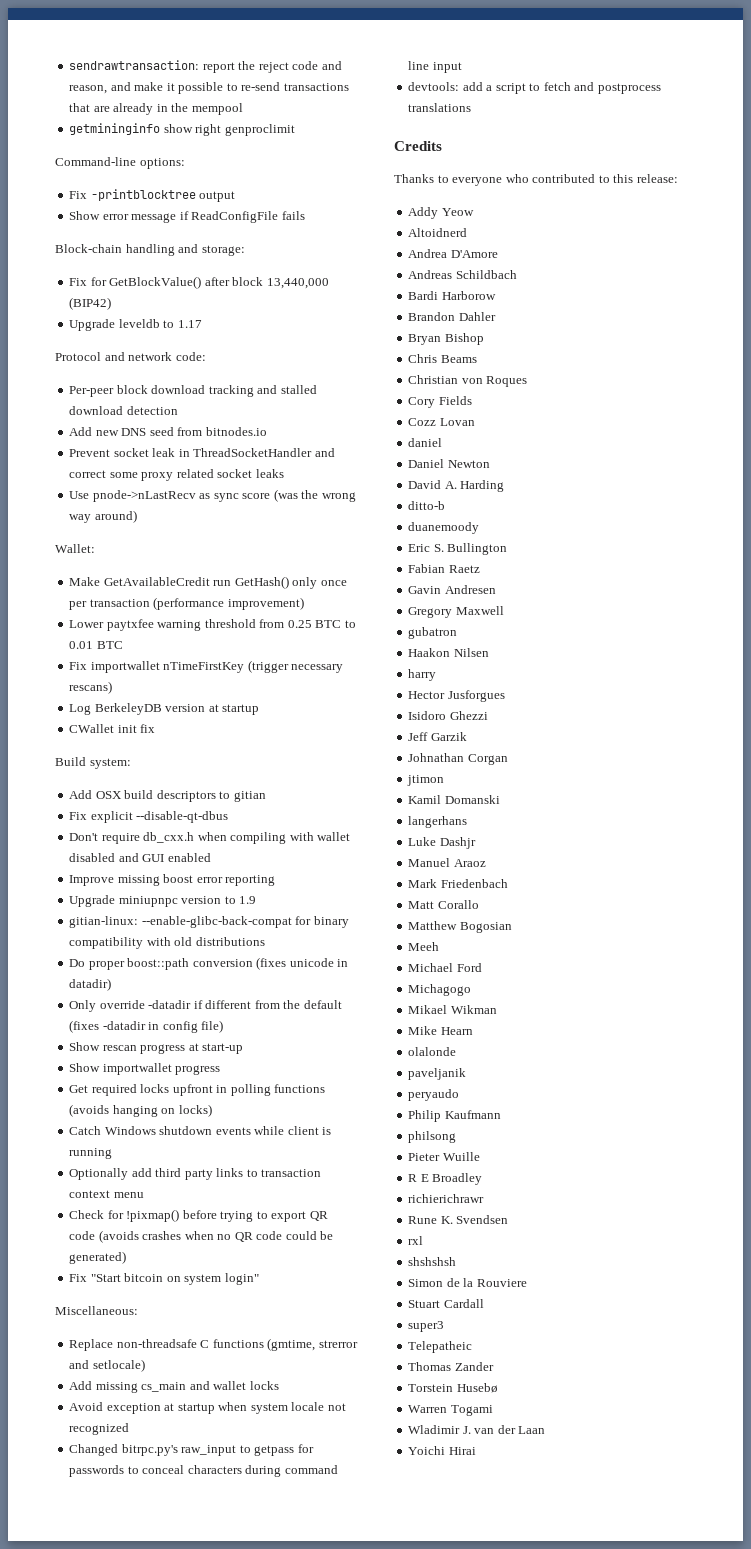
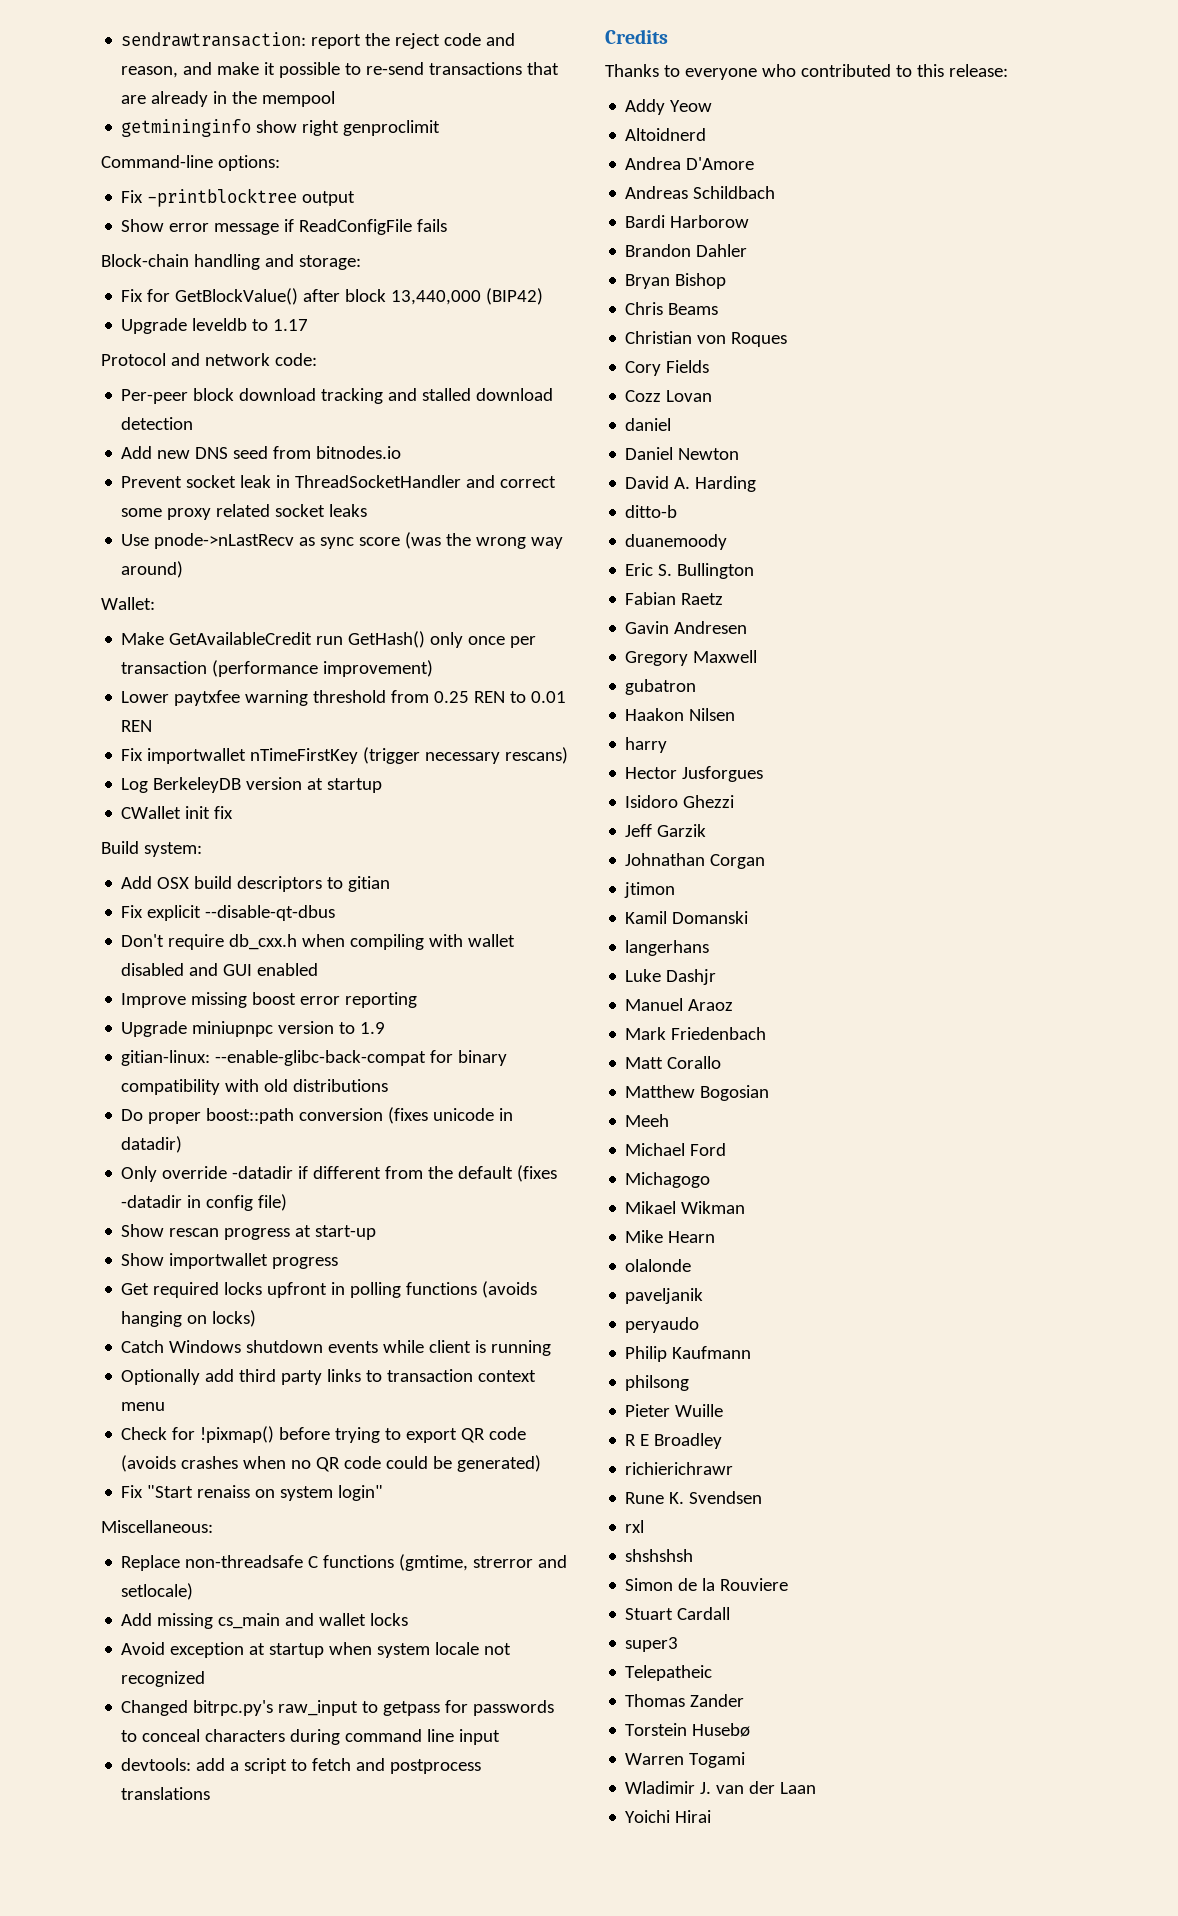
[315,620,342,628] BTC -> [474,691,506,703] REN
[96,641,123,649] BTC -> [121,720,153,732] REN
[124,1273,164,1282] bitcoin -> [197,1485,251,1498] renaiss

